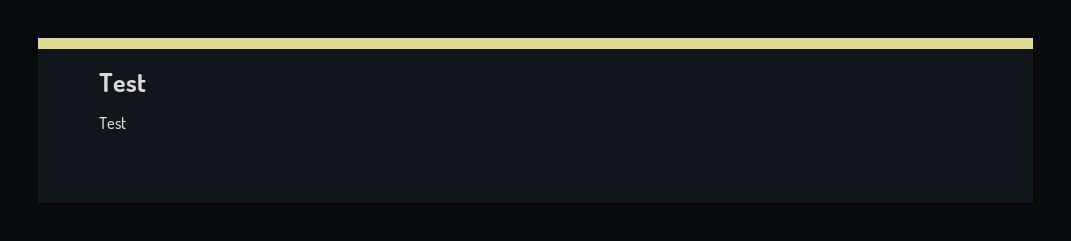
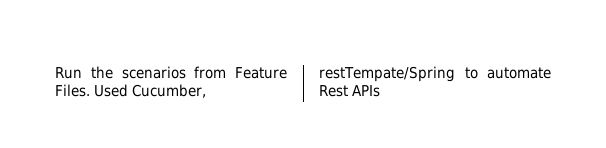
[99,73,146,92] [99,117,126,129] Test // Test -> [55,66,287,79] [55,84,206,98] [319,66,551,82] [319,85,380,97] Run the scenarios from Feature Files. Used Cucumber, restTempate/Spring to automate Rest APIs

